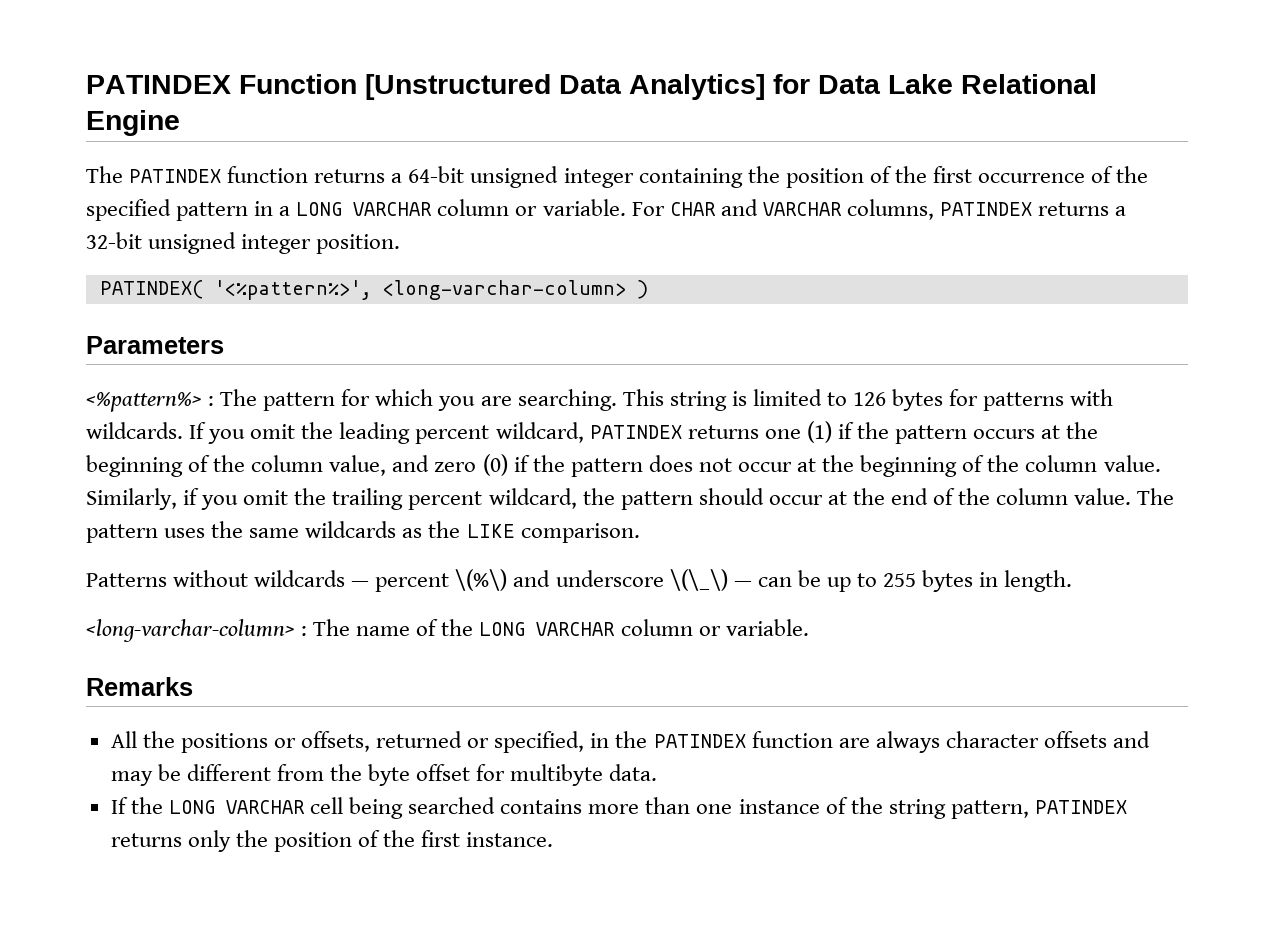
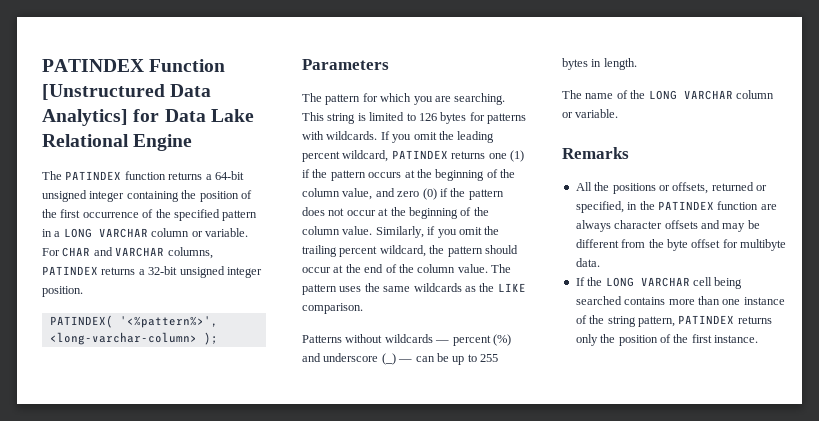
[636,280,648,299] ) -> [203,332,218,345] );
[86,392,215,412] <%pattern%> : -> (389, 64) none
[455,569,508,591] \(%\) -> [492,334,511,346] (%)
[669,569,728,591] \(\_\) -> [381,353,396,365] (_)
[86,619,308,642] <long-varchar-column> : -> (637, 64) none

